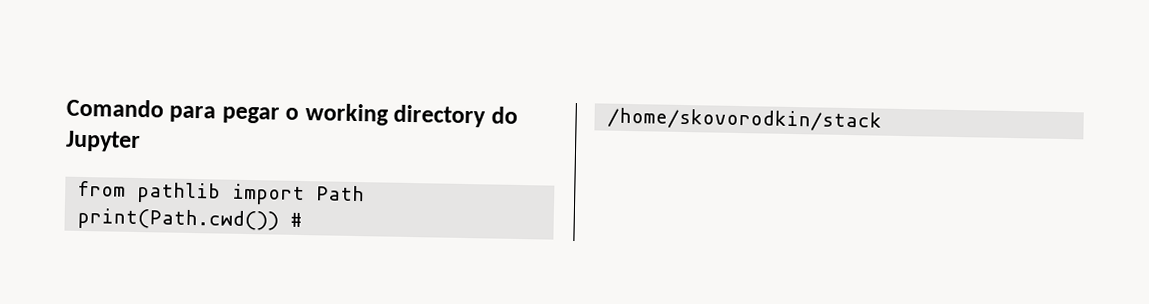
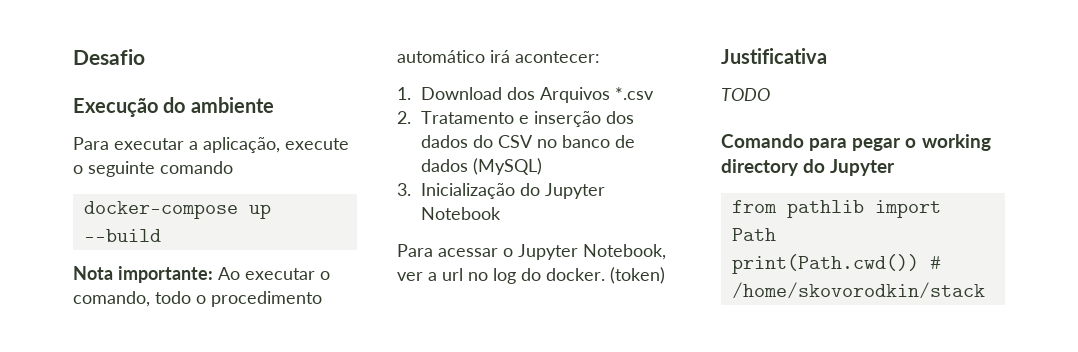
(66, 108) none -> [73,49,145,65] [73,97,274,117] [73,137,349,153] [73,161,233,177] [83,201,271,219] [83,229,161,242] [73,266,330,283] [73,291,322,307] [397,50,600,63] [397,87,654,103] [397,111,634,127] [420,135,635,148] [420,158,542,175] [397,183,605,199] [420,207,501,220] [397,244,666,260] [397,267,665,284] [721,48,827,64] [721,88,770,101] Desafio // Execução do ambiente // Para executar a aplicação, execute o seguinte comando // docker-compose up --build // Nota importante: Ao executar o comando, todo o procedimento automático irá acontecer: // 1. Download dos Arquivos *.csv // 2. Tratamento e inserção dos dados do CSV no banco de dados (MySQL) // 3. Inicialização do Jupyter Notebook // Para acessar o Jupyter Notebook, ver a url no log do docker. (token) // Justificativa // TODO //

